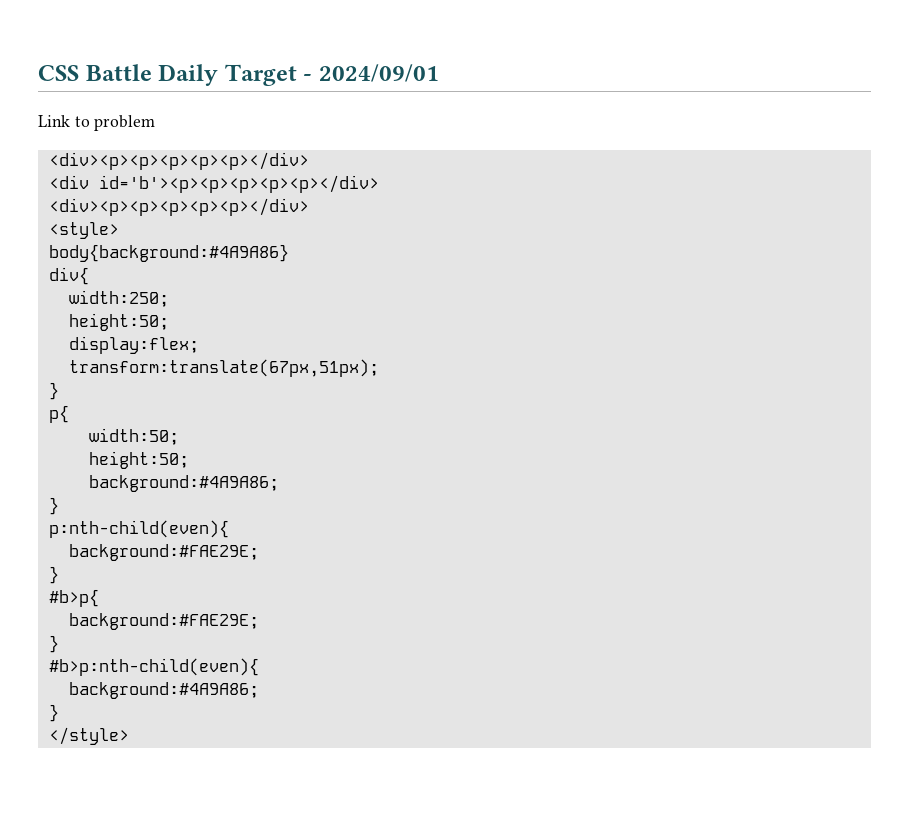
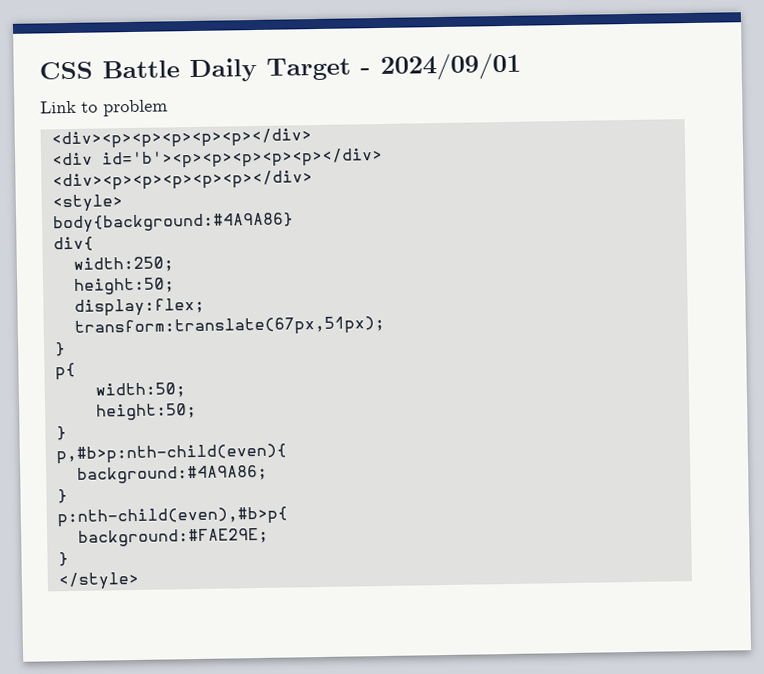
[88,475,279,492] [48,497,59,515] [48,520,229,538] [68,544,259,561] [48,566,59,584] [48,589,99,607] [68,613,259,630] [48,635,59,653] [48,658,259,676] [68,682,259,699] [48,704,59,722] // background:#4A9A86; // } // p:nth-child(even){ // background:#FAE29E; // } // #b>p{ // background:#FAE29E; // } // #b>p:nth-child(even){ // background:#4A9A86; // } -> [55,426,67,441] [55,443,287,465] [76,464,268,484] [56,489,68,504] [56,506,288,528] [77,527,269,547] [57,552,69,567] // } // p,#b>p:nth-child(even){ // background:#4A9A86; // } // p:nth-child(even),#b>p{ // background:#FAE29E; // }

